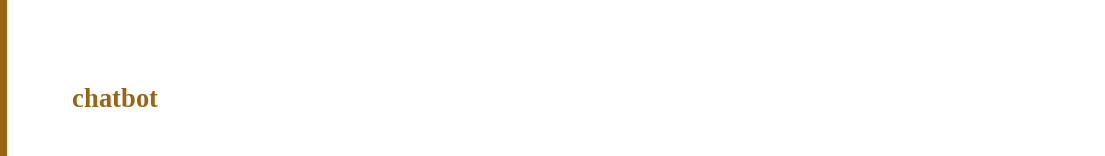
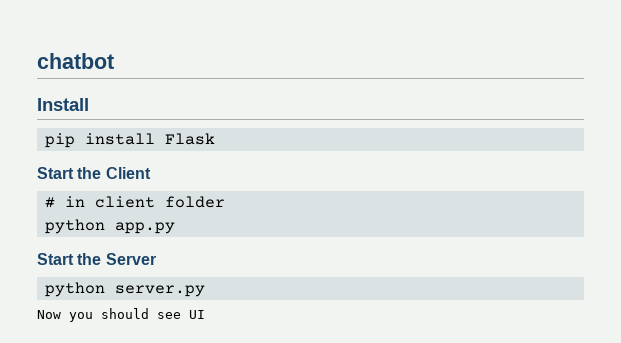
(158, 97) none -> [37,98,89,111] [44,133,215,148] [37,167,151,179] [44,196,225,208] [44,219,175,234] [37,253,156,265] [44,282,205,297] [37,308,205,322] // Install // pip install Flask // Start the Client // # in client folder // python app.py // Start the Server // python server.py // Now you should see UI

